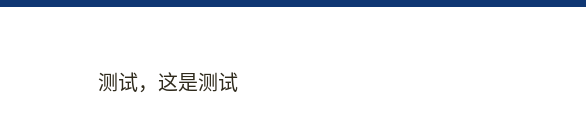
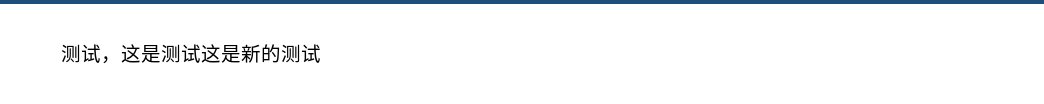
(238, 82) none -> [201,44,321,63] 这是新的测试

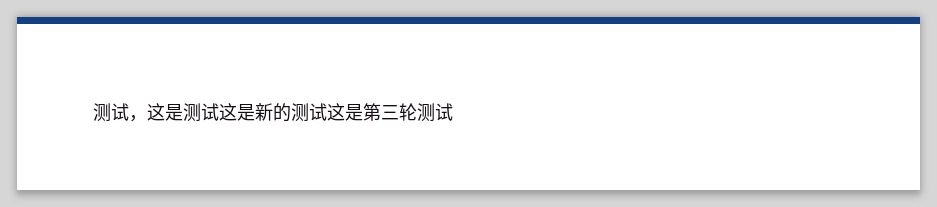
(321, 53) none -> [327,103,453,122] 这是第三轮测试

